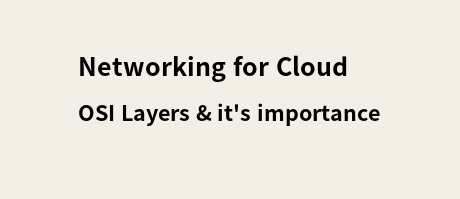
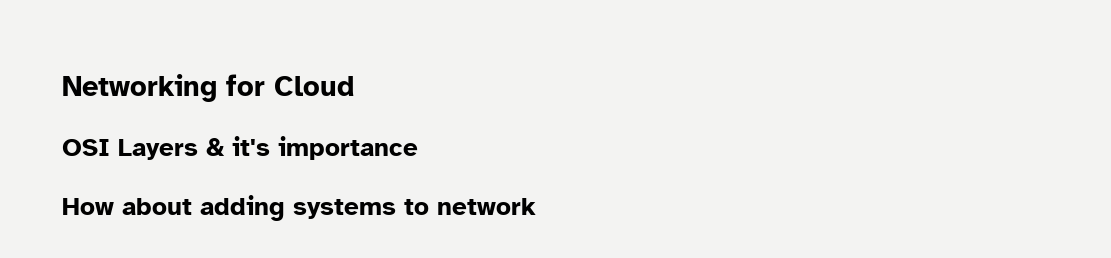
(381, 114) none -> [62,195,536,221] // How about adding systems to network

